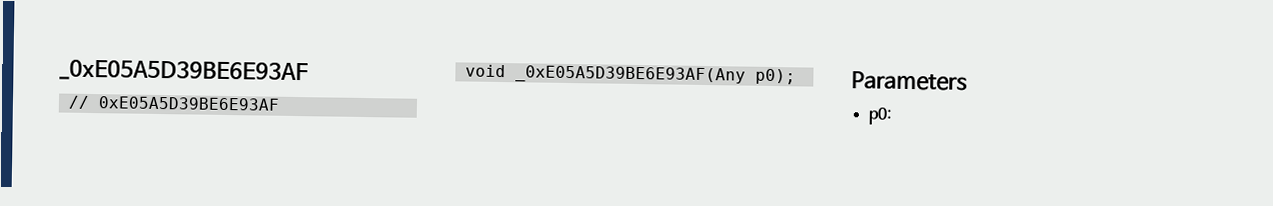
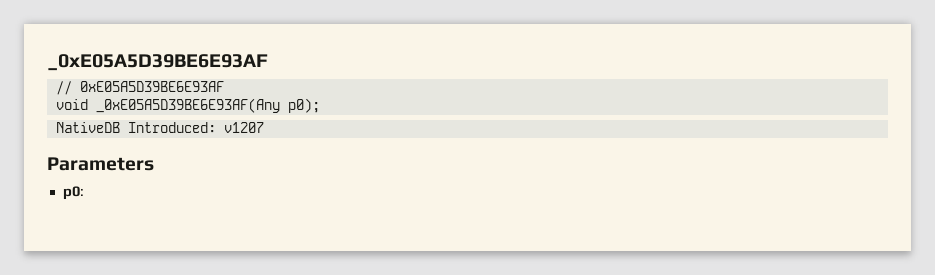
(796, 76) none -> [55,122,264,133] // NativeDB Introduced: v1207

